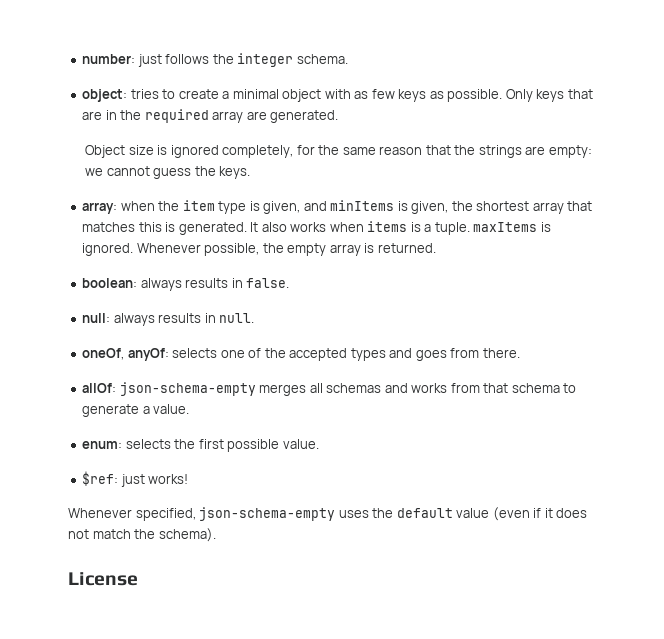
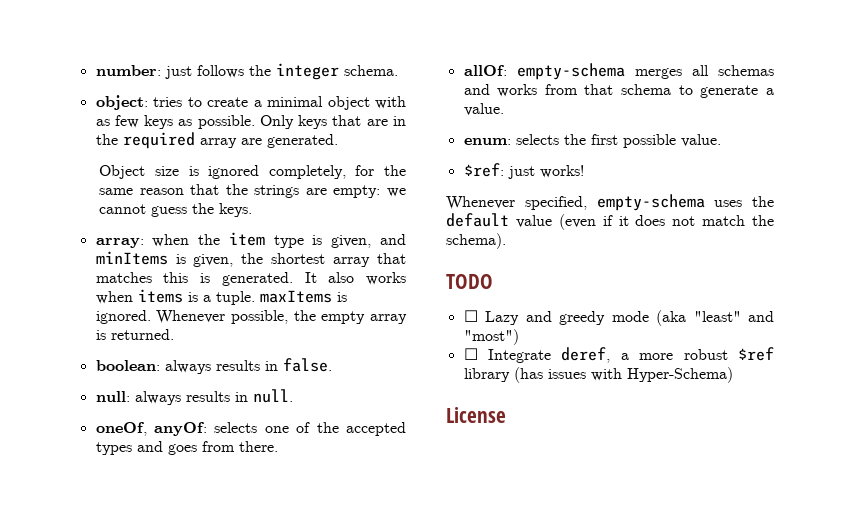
[119,382,256,396] json-schema-empty -> [516,63,625,80] empty-schema
[199,507,336,521] json-schema-empty -> [596,194,705,211] empty-schema
(216, 535) none -> [446,274,493,289] [463,310,774,326] [463,329,519,345] [463,347,774,363] [463,367,733,383] // TODO // ☐ Lazy and greedy mode (aka "least" and "most") // ☐ Integrate deref, a more robust $ref library (has issues with Hyper-Schema)

